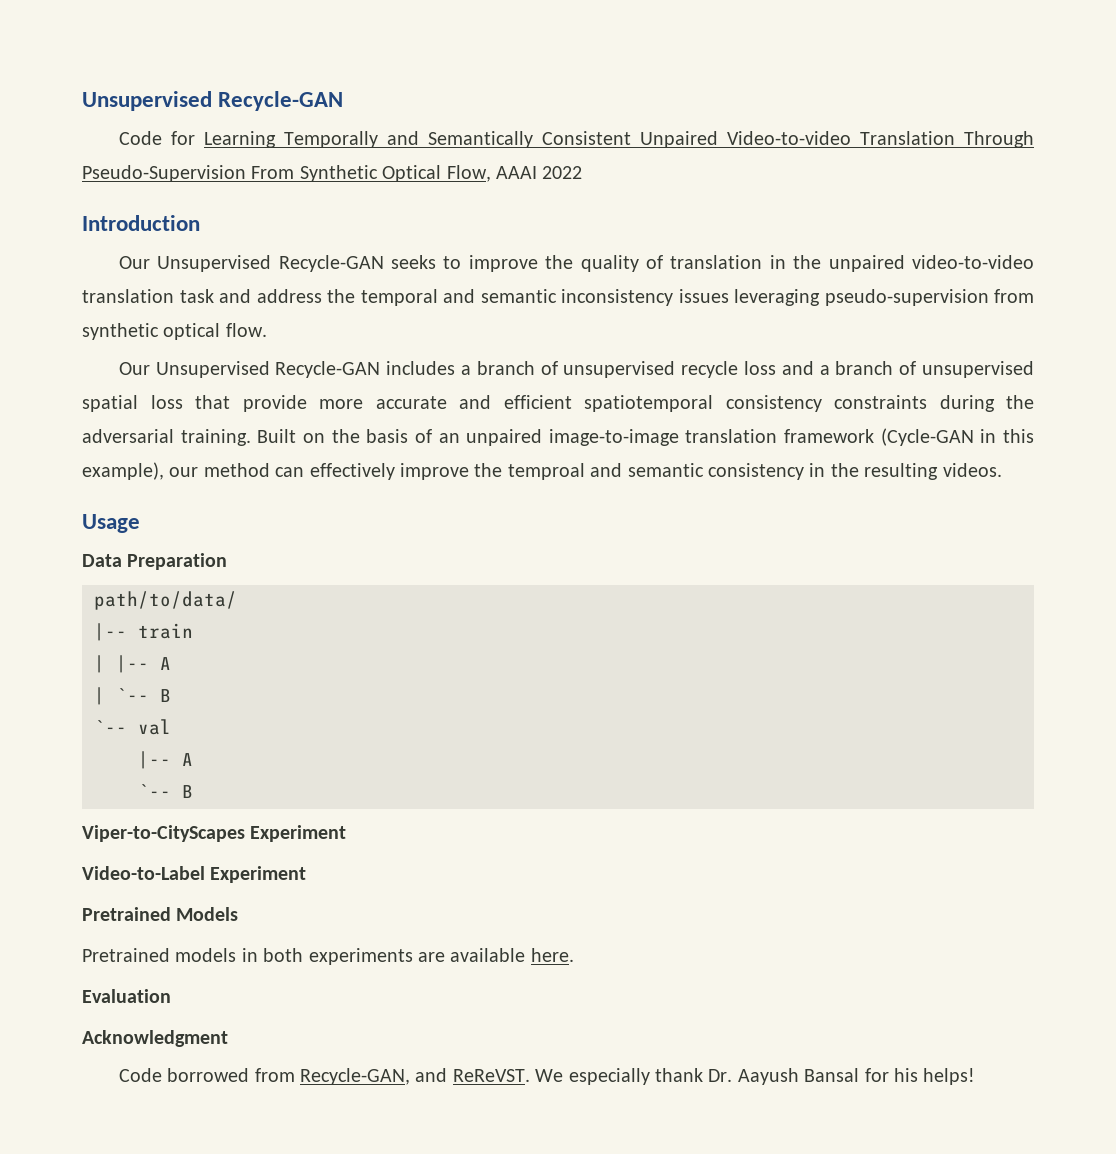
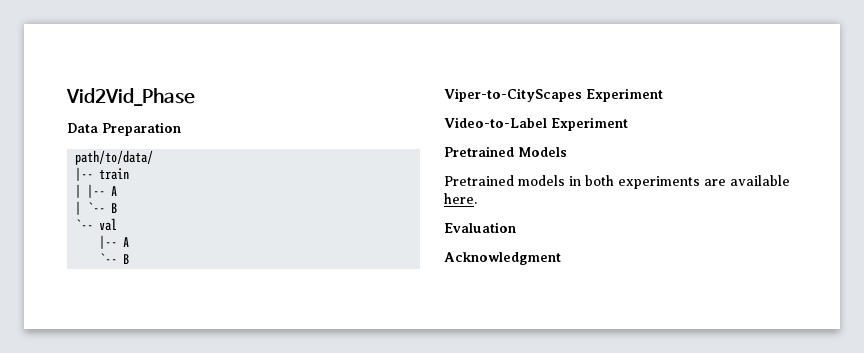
[82,91,344,111] [118,131,1034,148] [82,165,583,182] [82,215,200,231] [118,255,1035,272] [82,289,1034,306] [82,323,267,340] [118,361,1035,378] [82,395,1034,412] [82,428,1034,446] [82,462,1002,480] [82,514,140,533] Unsupervised Recycle-GAN // Code for Learning Temporally and Semantically Consistent Unpaired Video-to-video Translation Through Pseudo-Supervision From Synthetic Optical Flow, AAAI 2022 // Introduction // Our Unsupervised Recycle-GAN seeks to improve the quality of translation in the unpaired video-to-video translation task and address the temporal and semantic inconsistency issues leveraging pseudo-supervision from synthetic optical flow. // Our Unsupervised Recycle-GAN includes a branch of unsupervised recycle loss and a branch of unsupervised spatial loss that provide more accurate and efficient spatiotemporal consistency constraints during the adversarial training. Built on the basis of an unpaired image-to-image translation framework (Cycle-GAN in this example), our method can effectively improve the temproal and semantic consistency in the resulting videos. // Usage -> [66,88,195,106] Vid2Vid_Phase
[118,1068,976,1085] // Code borrowed from Recycle-GAN, and ReReVST. We especially thank Dr. Aayush Bansal for his helps! -> (561, 258) none

